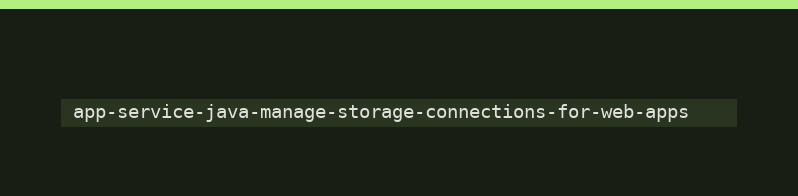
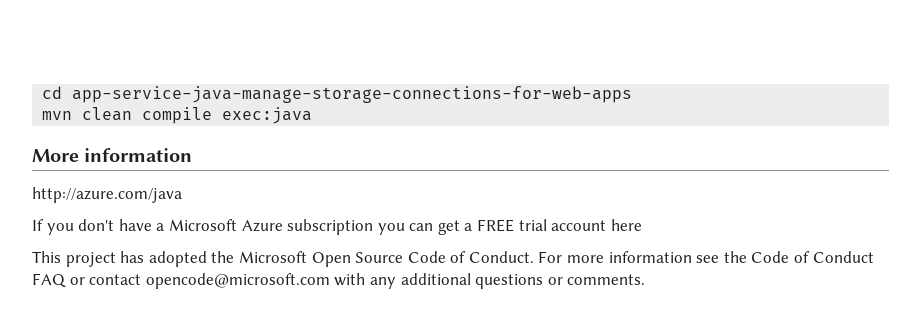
(73, 113) none -> [42,86,63,99] cd
(690, 113) none -> [42,107,313,124] [32,148,193,162] [32,187,182,203] [32,219,642,235] [32,251,874,267] [32,273,646,289] // mvn clean compile exec:java // More information // http://azure.com/java // If you don't have a Microsoft Azure subscription you can get a FREE trial account here // This project has adopted the Microsoft Open Source Code of Conduct. For more information see the Code of Conduct FAQ or contact opencode@microsoft.com with any additional questions or comments.

